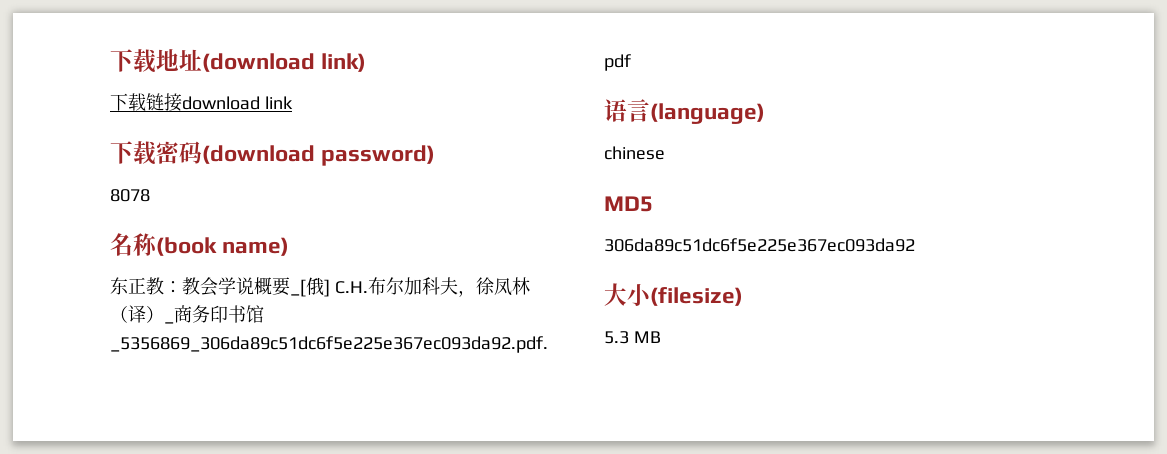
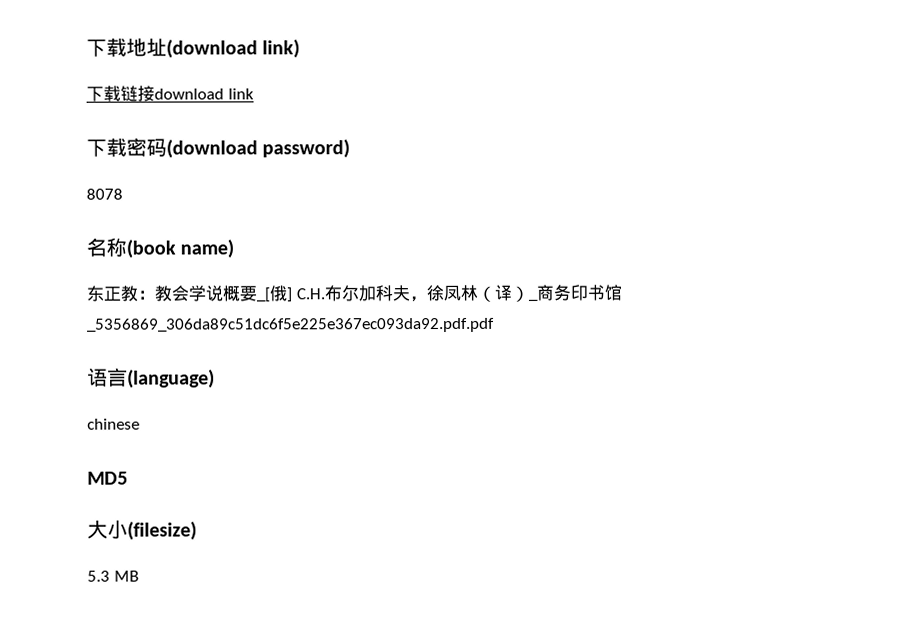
[604,238,915,252] // 306da89c51dc6f5e225e367ec093da92 -> (128, 478) none

